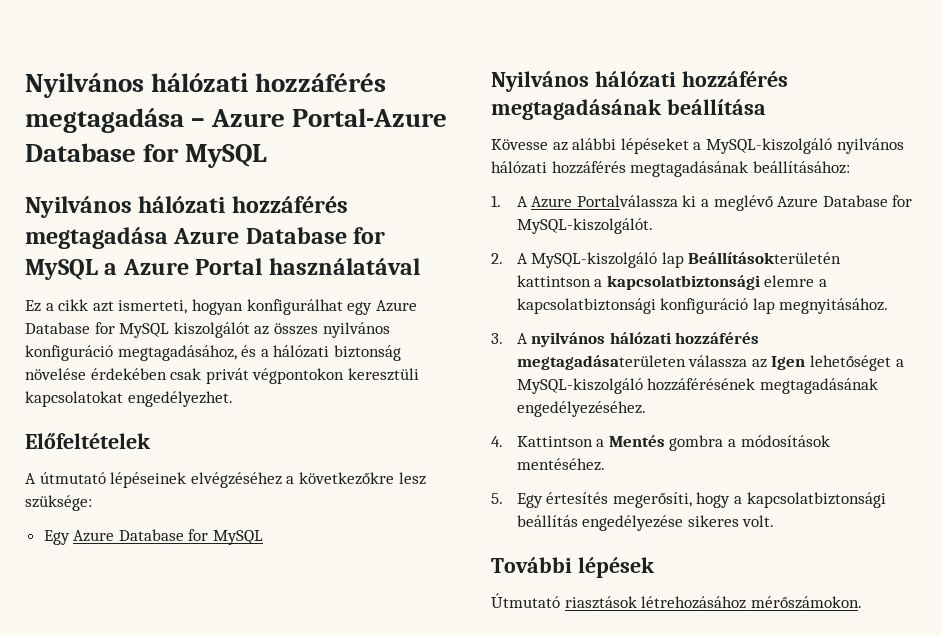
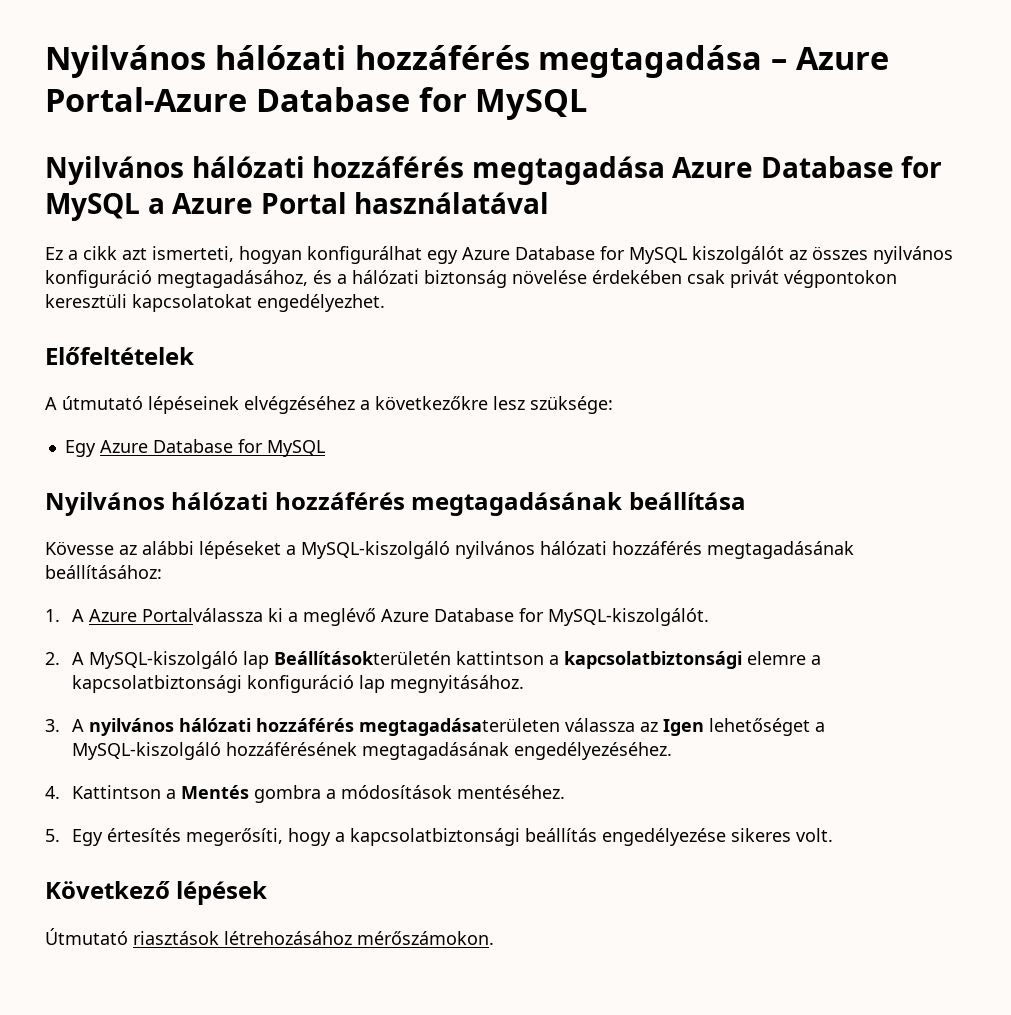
[491,557,572,573] További -> [45,881,170,899] Következő

